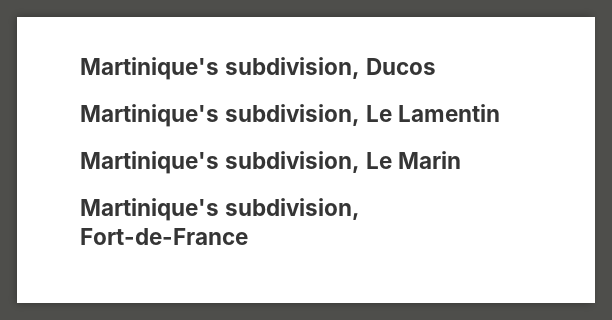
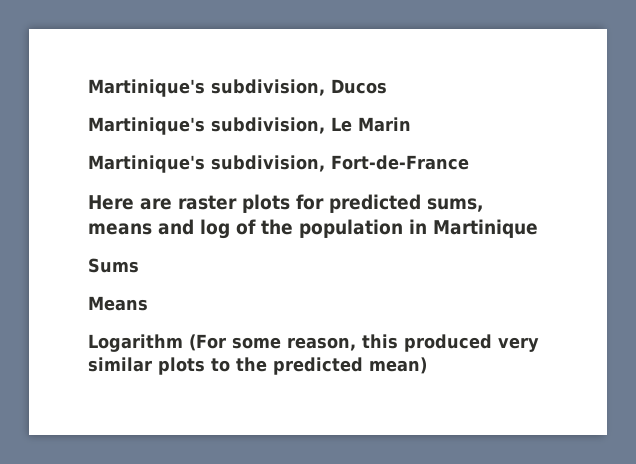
[80,104,501,127] // Martinique's subdivision, Le Lamentin -> (387, 86) none
(248, 236) none -> [88,194,484,213] [88,219,538,239] [88,258,139,273] [88,296,148,311] [88,334,539,352] [88,357,427,375] // Here are raster plots for predicted sums, means and log of the population in Martinique // Sums // Means // Logarithm (For some reason, this produced very similar plots to the predicted mean)

